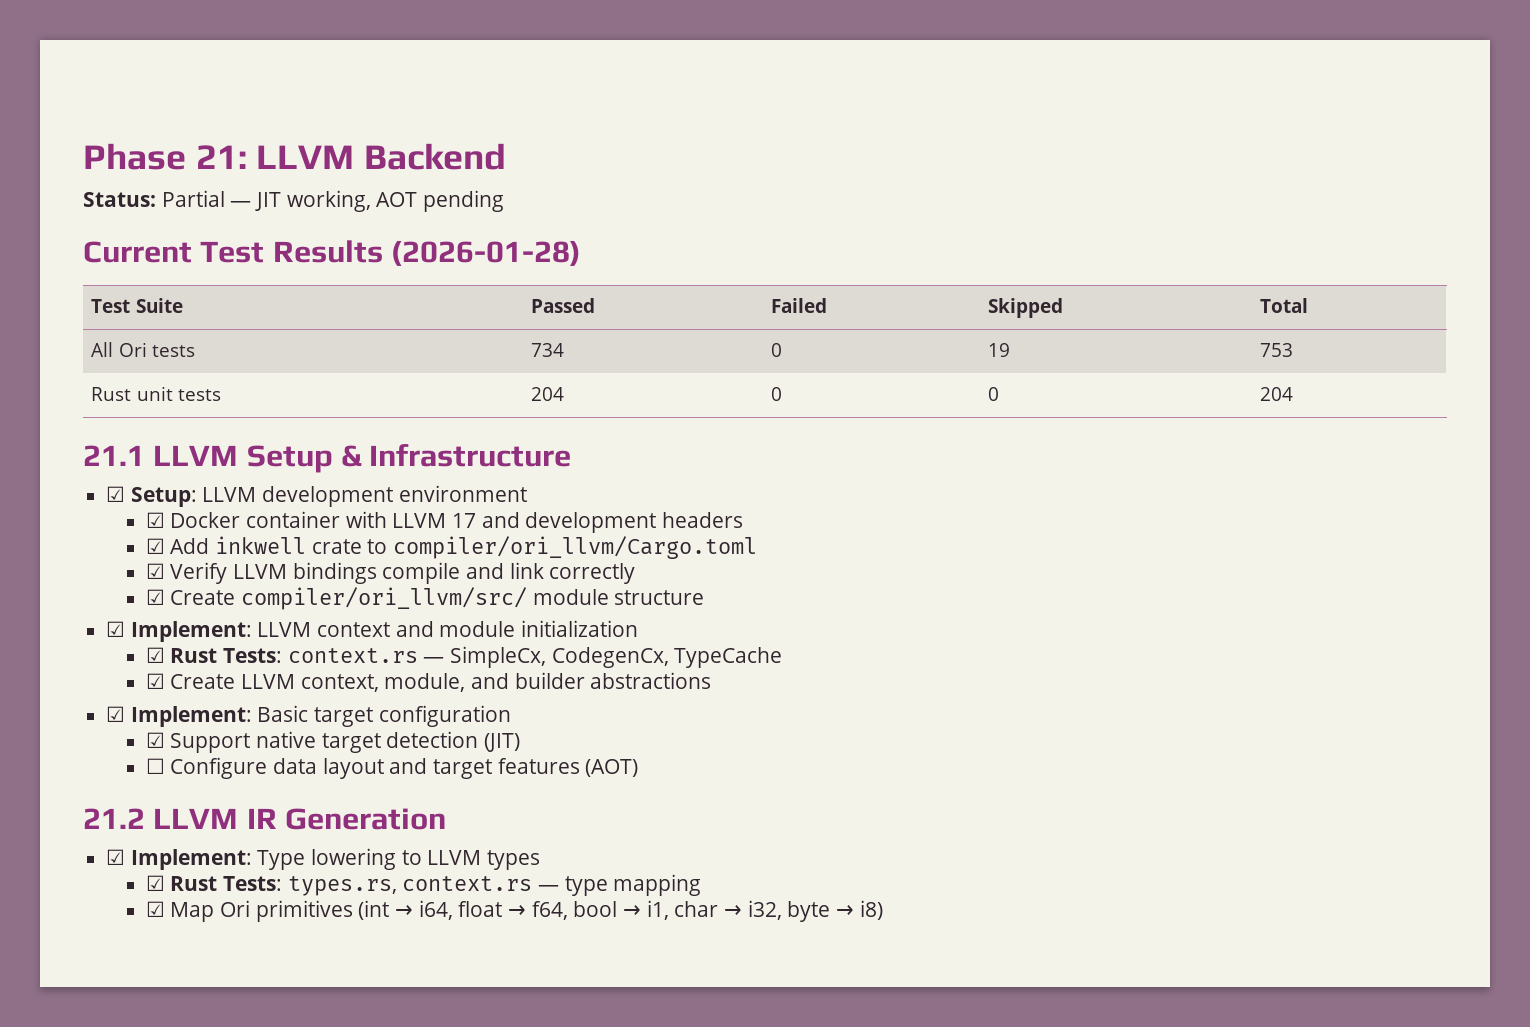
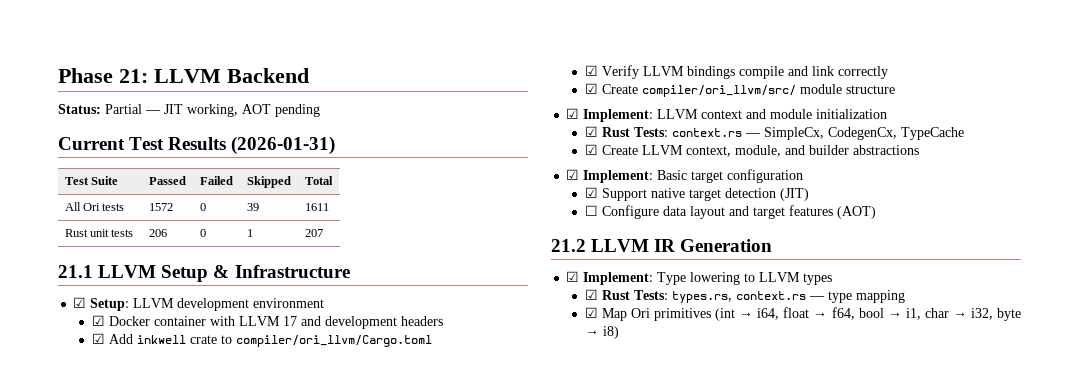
[391,240,582,266] (2026-01-28) -> [231,136,336,155] (2026-01-31)
[531,343,565,357] [771,343,783,357] [988,343,1011,357] [1260,343,1294,357] 734 | 0 | 19 | 753 -> [148,203,173,211] [199,203,206,211] [246,203,259,211] [304,203,329,211] 1572 | 0 | 39 | 1611
[531,387,565,401] [771,387,783,401] [988,387,1000,401] [1260,387,1294,401] 204 | 0 | 0 | 204 -> [148,229,167,237] [199,229,206,237] [246,229,253,237] [304,229,323,237] 206 | 0 | 1 | 207

